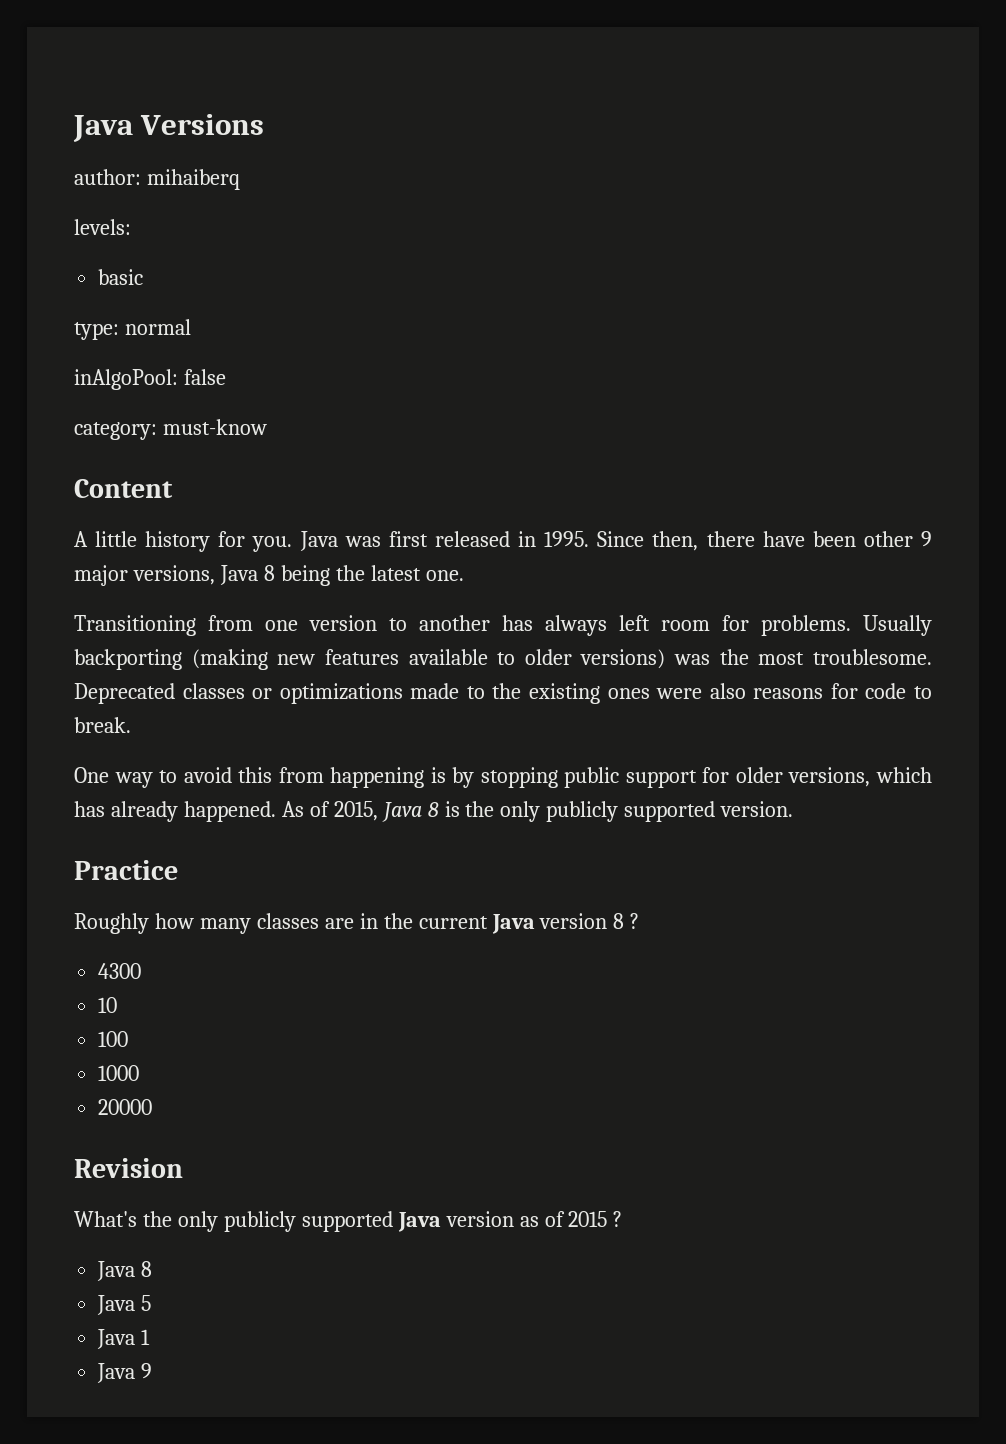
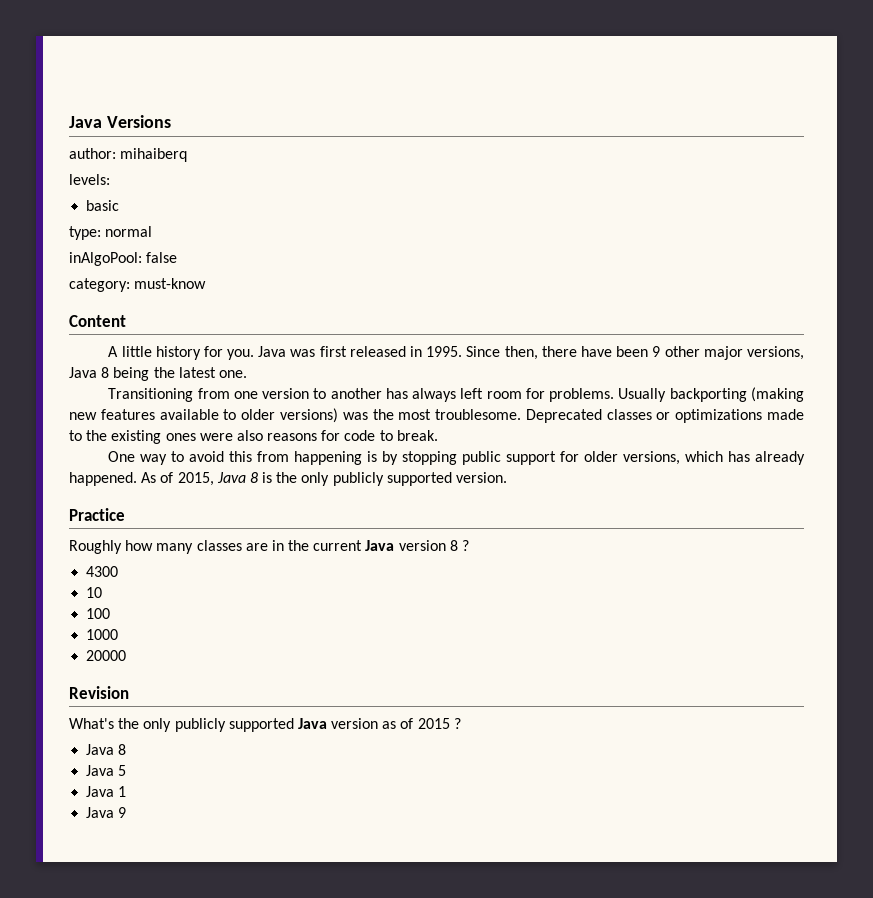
[863,531,933,547] other 9 -> [652,346,700,357] 9 other

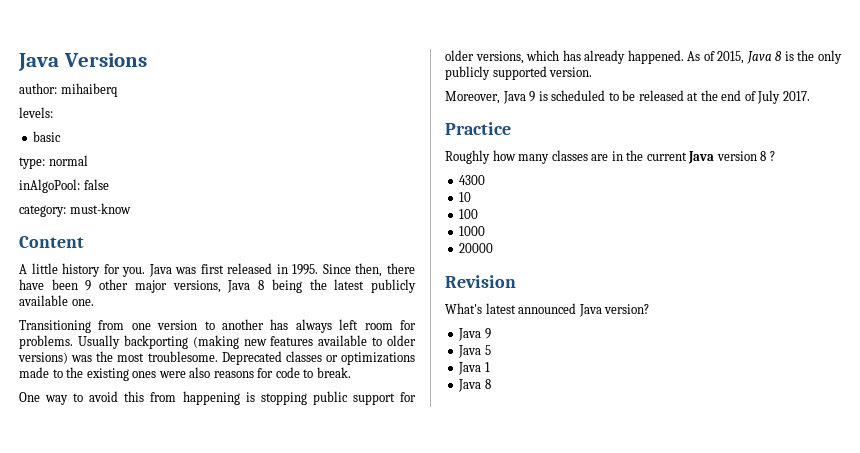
(216, 372) none -> [371,279,416,293] [19,295,68,306] publicly available
[382,451,399,465] by -> (255, 397) none
(508, 477) none -> [445,90,810,104] // Moreover, Java 9 is scheduled to be released at the end of July 2017.
[118,718,461,732] [86,744,127,755] the only publicly supported Java version as of 2015 ? // Java 8 -> [485,303,650,317] [458,328,491,341] latest announced Java version? // Java 9
[118,807,127,818] 9 -> [484,379,491,389] 8

